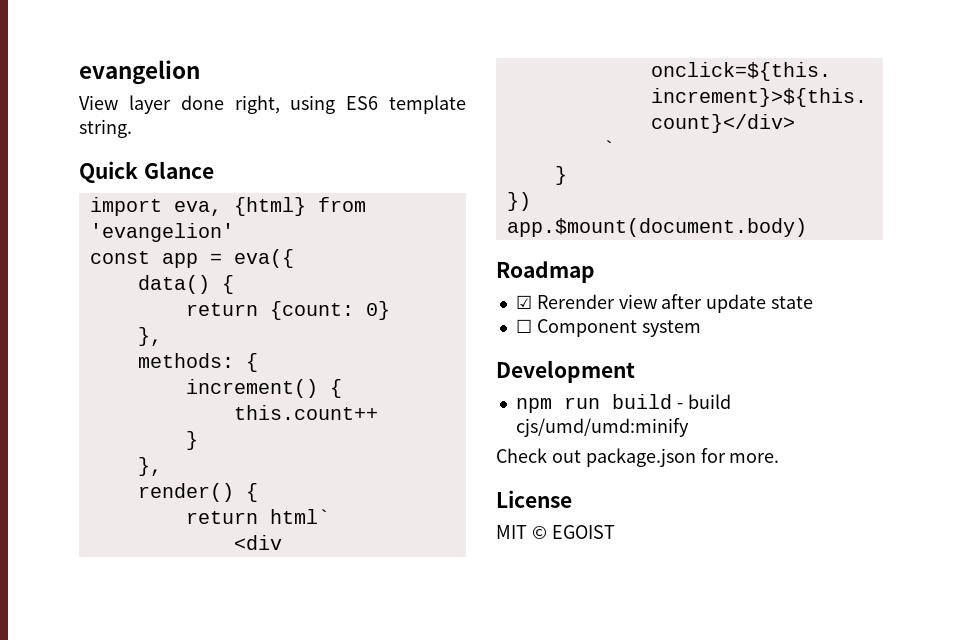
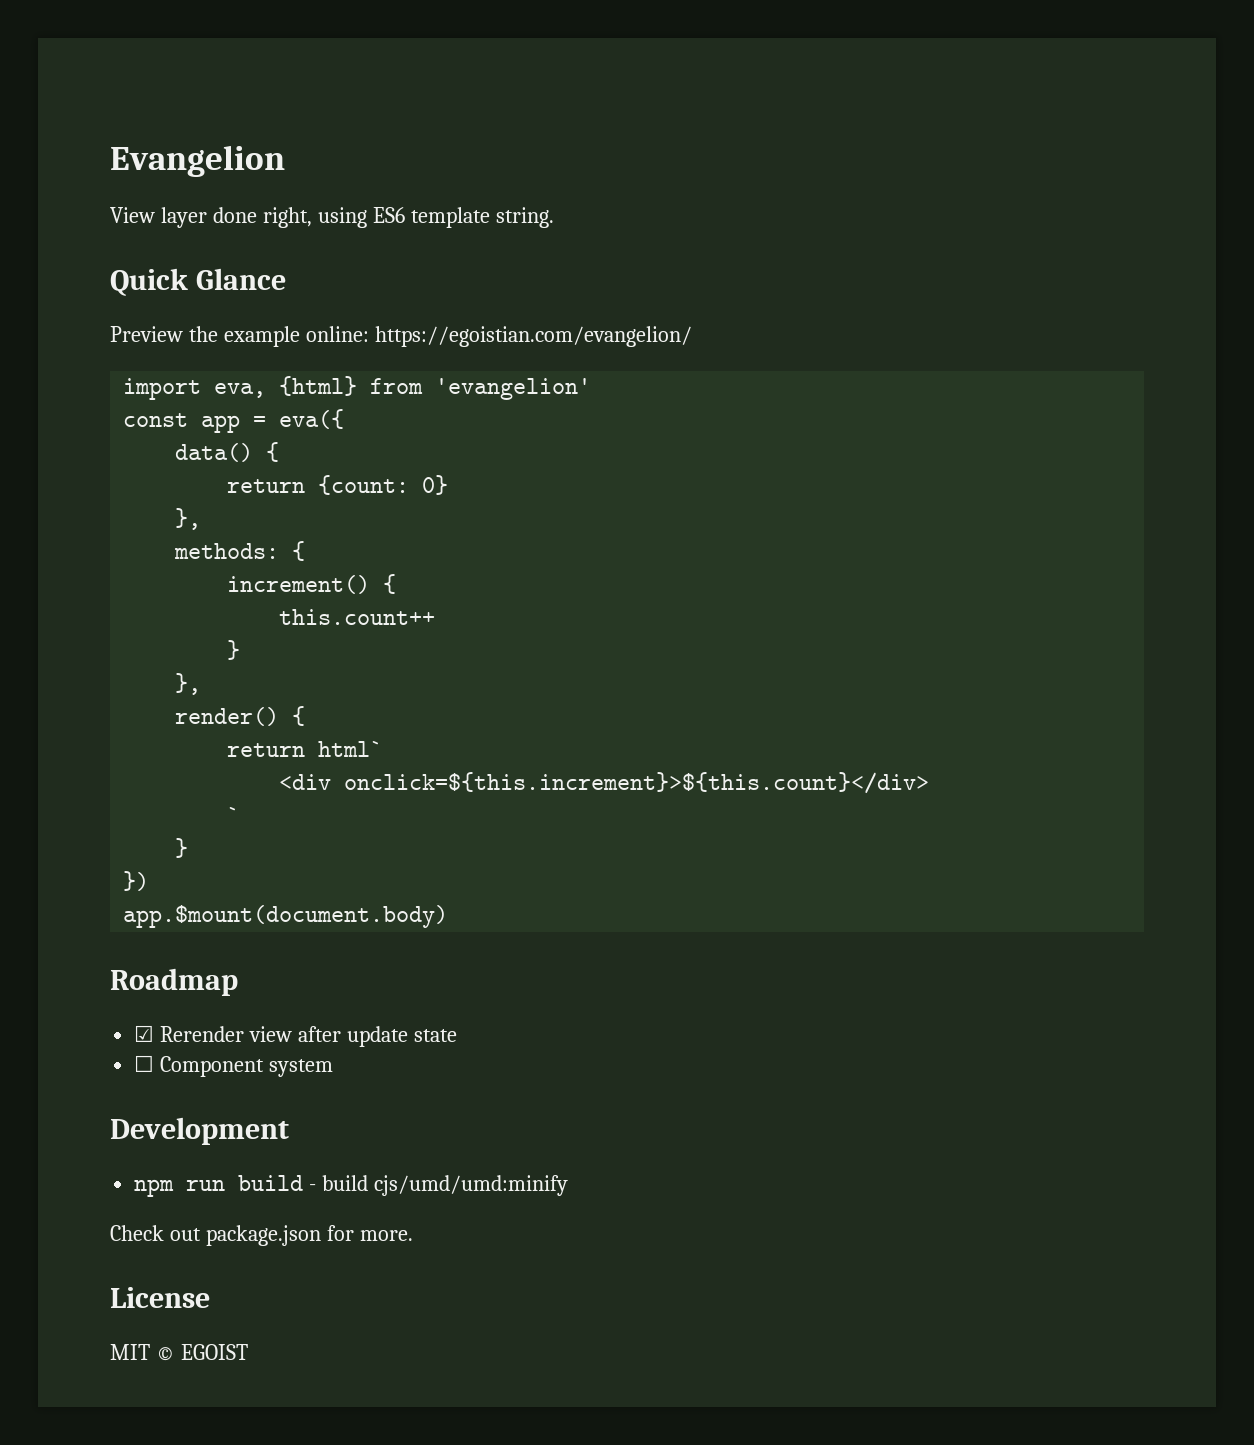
[79,60,200,85] evangelion -> [110,145,285,177] Evangelion
(214, 170) none -> [110,326,692,347] // Preview the example online: https://egoistian.com/evangelion/

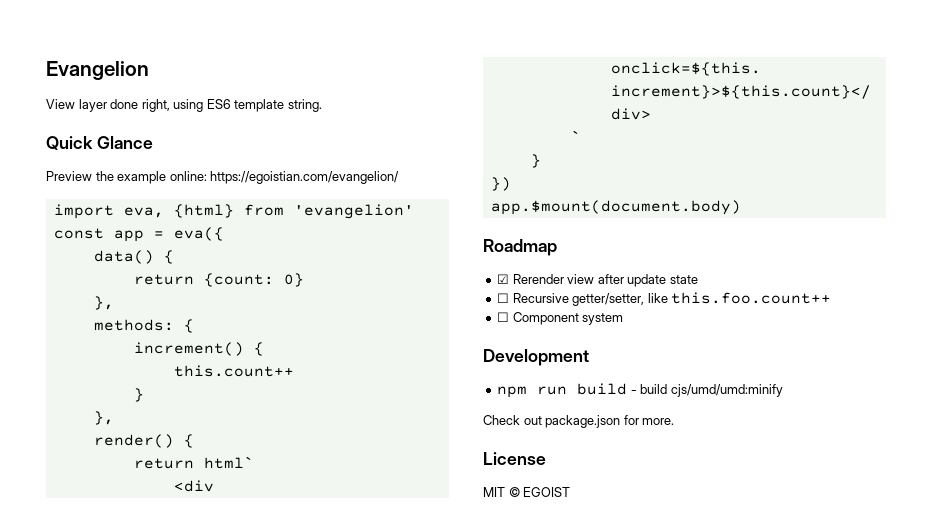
(457, 1035) none -> [497,292,832,306] // ☐ Recursive getter/setter, like this.foo.count++

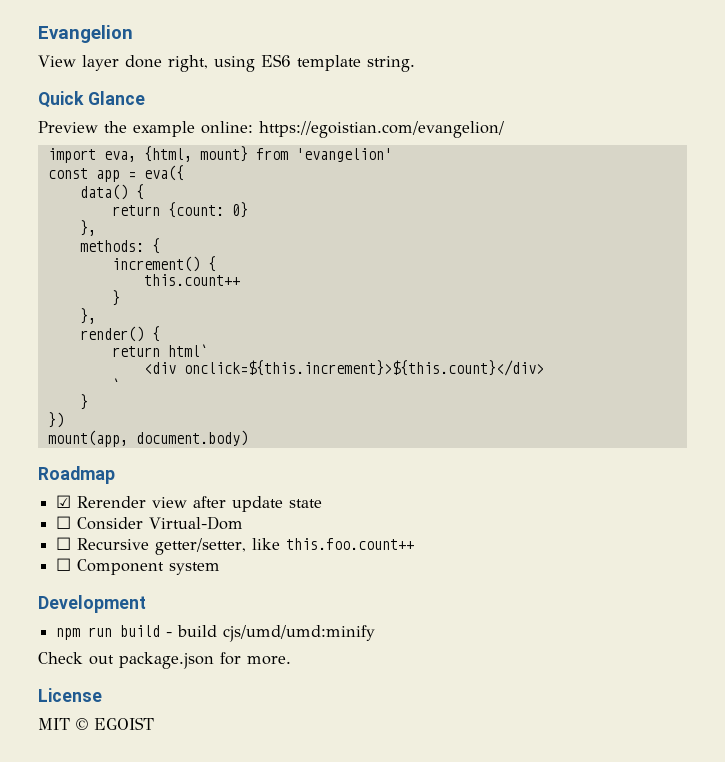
[173,204,234,218] {html} -> [143,146,248,162] {html, mount}
[490,200,741,215] app.$mount(document.body) -> [47,430,248,447] mount(app, document.body)
(698, 279) none -> [56,516,244,530] // ☐ Consider Virtual-Dom

